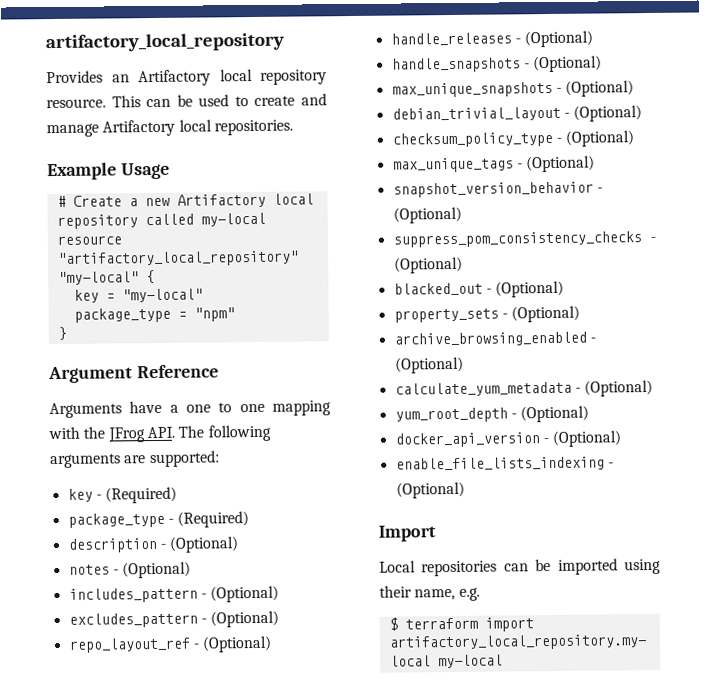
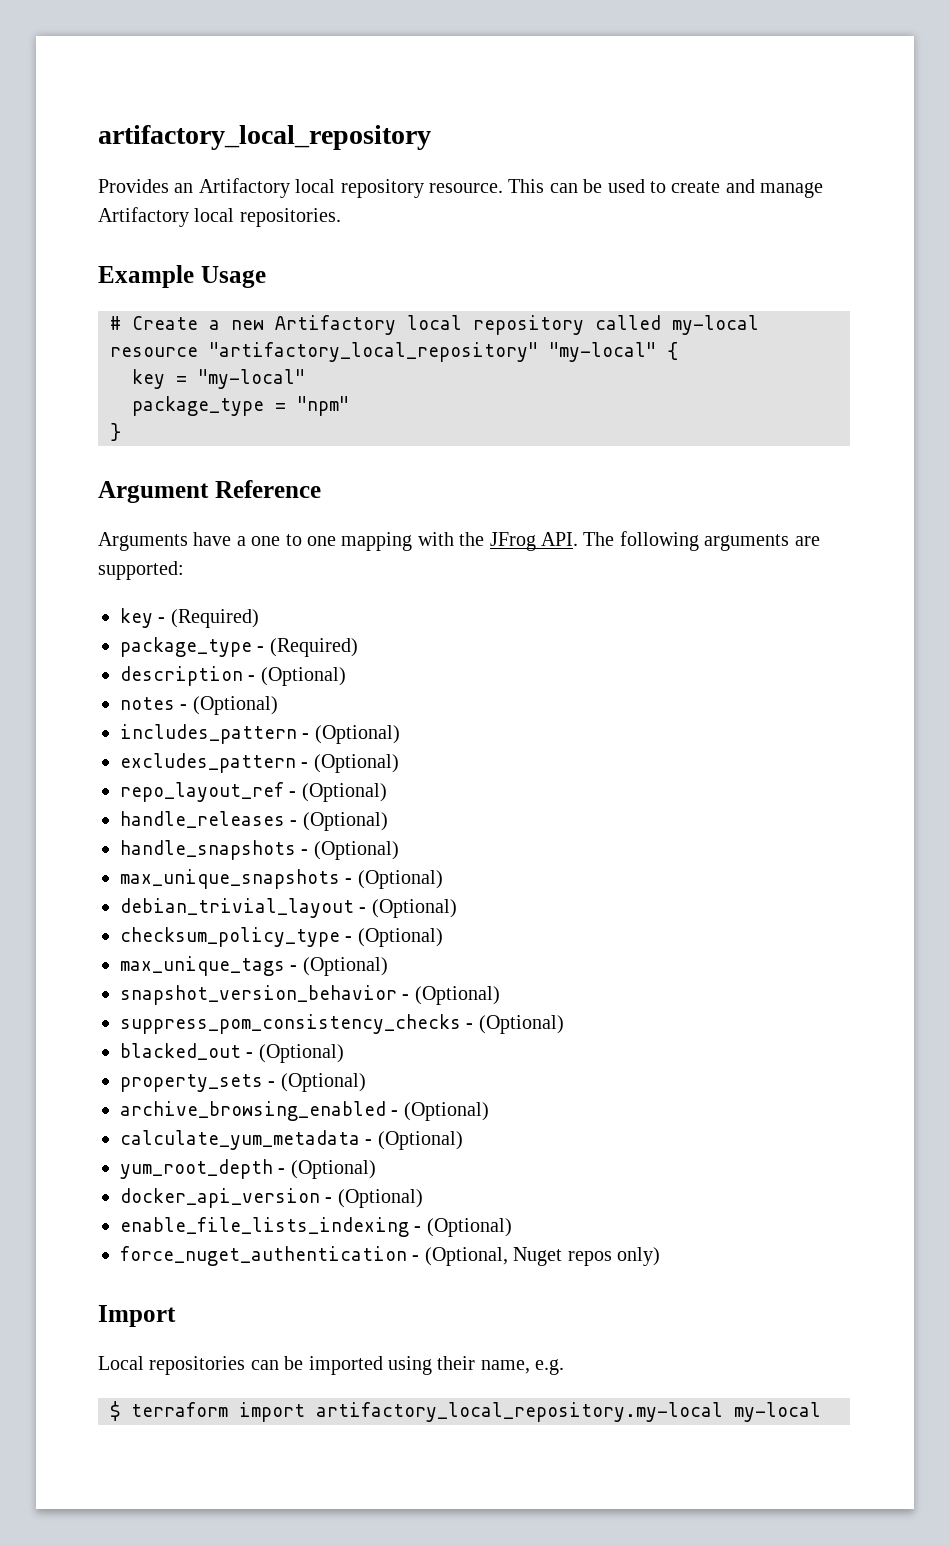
(465, 490) none -> [120,1246,660,1266] // force_nuget_authentication - (Optional, Nuget repos only)

